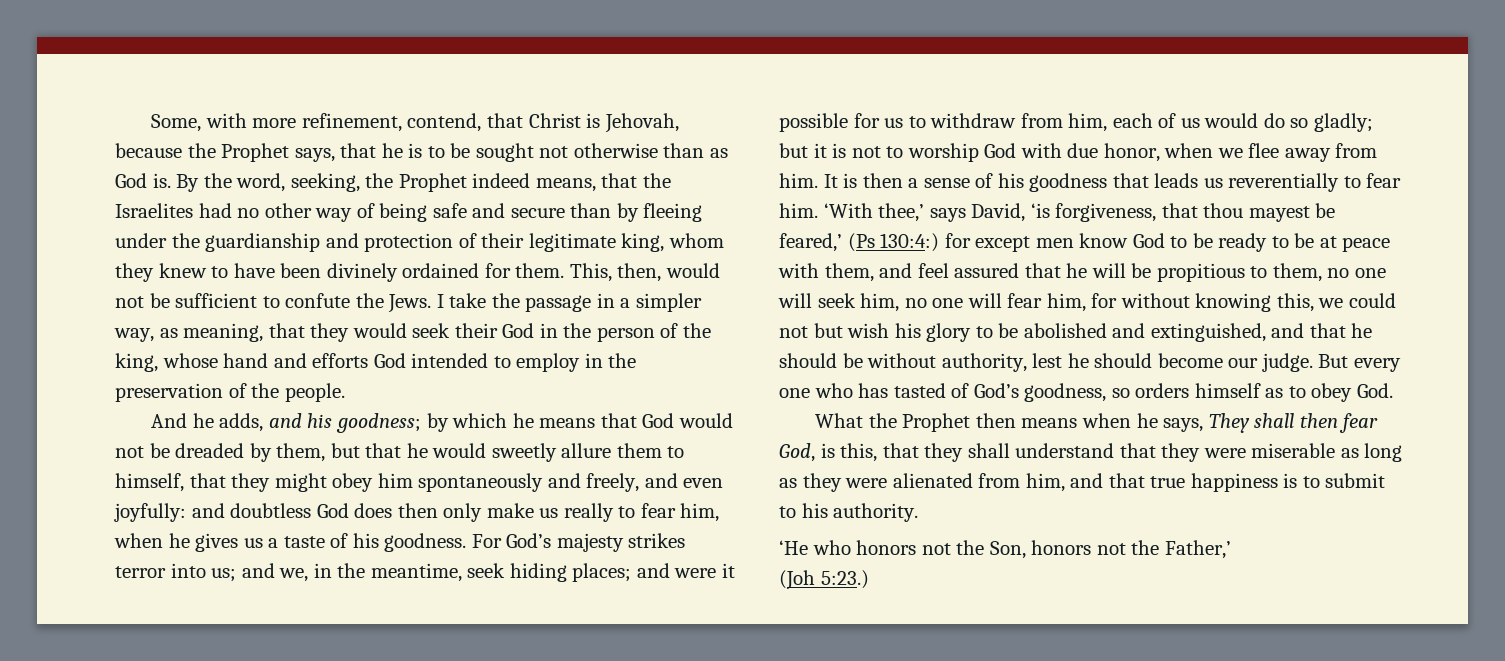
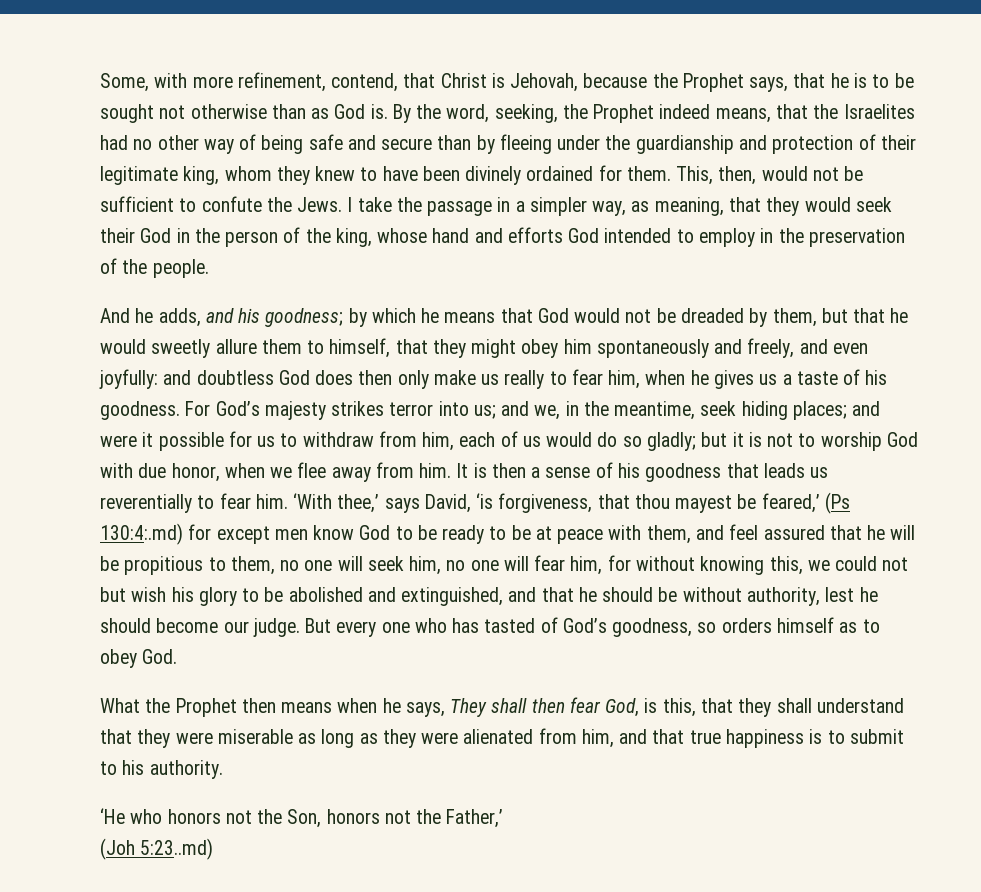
[880,233,940,252] 130:4:) -> [100,523,183,545] 130:4:.md)
[820,570,869,589] 5:23.) -> [140,838,214,860] 5:23..md)

